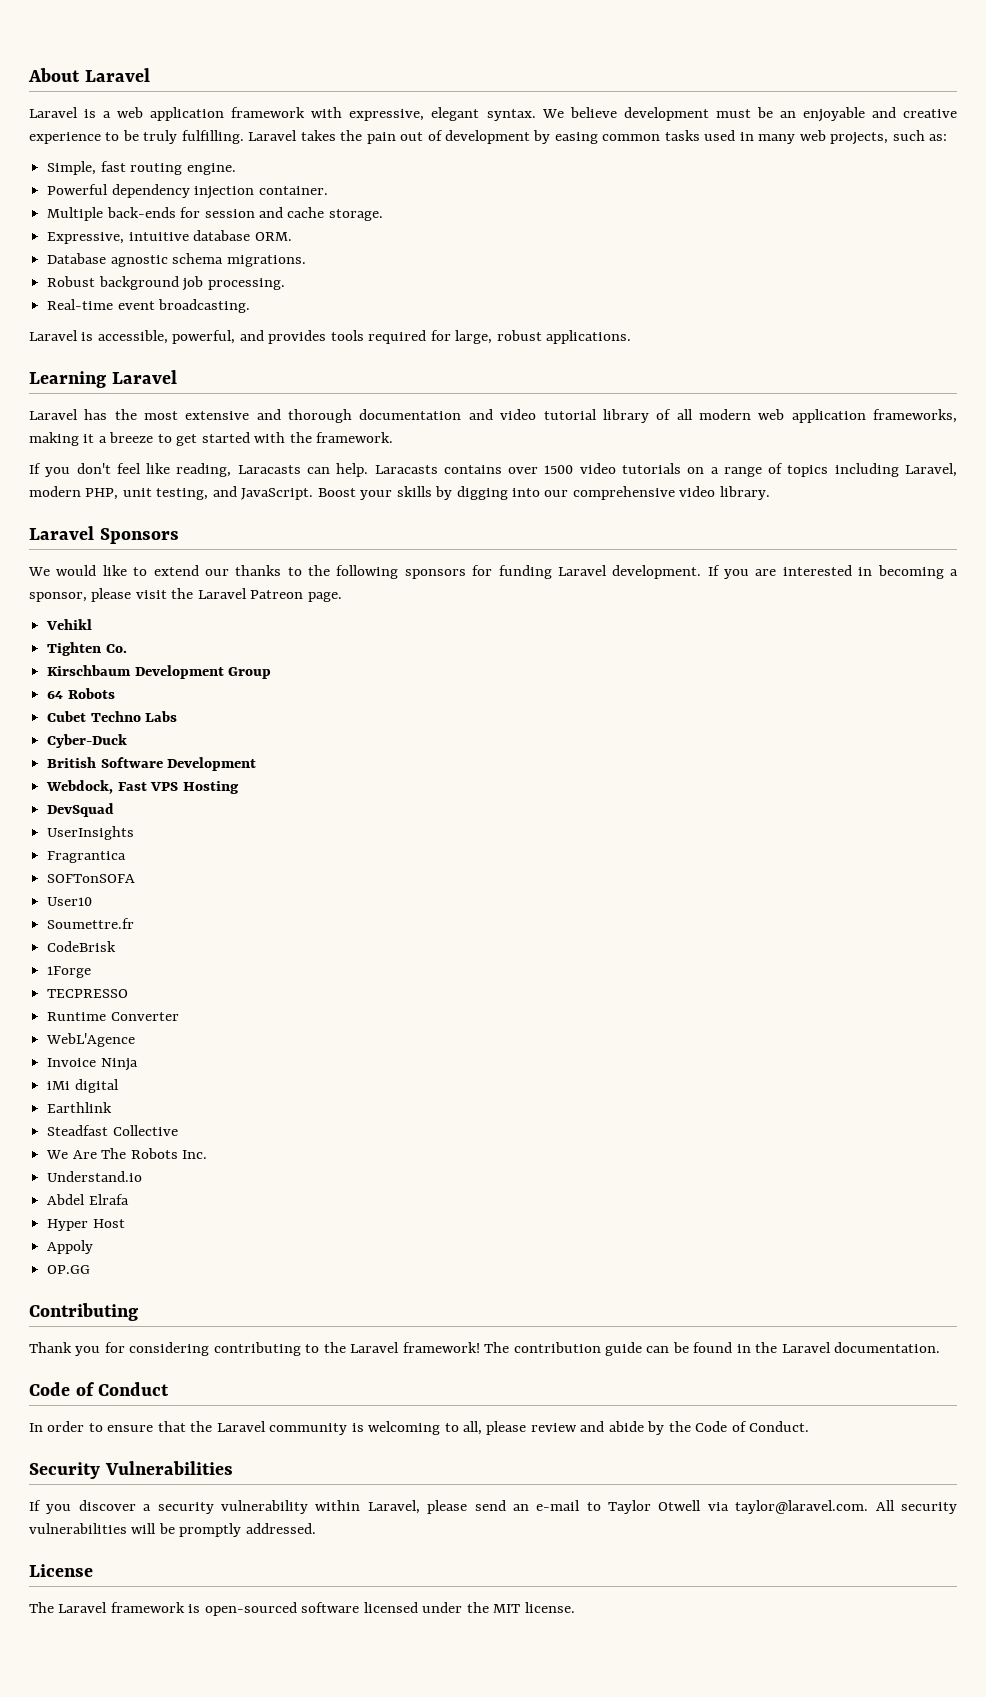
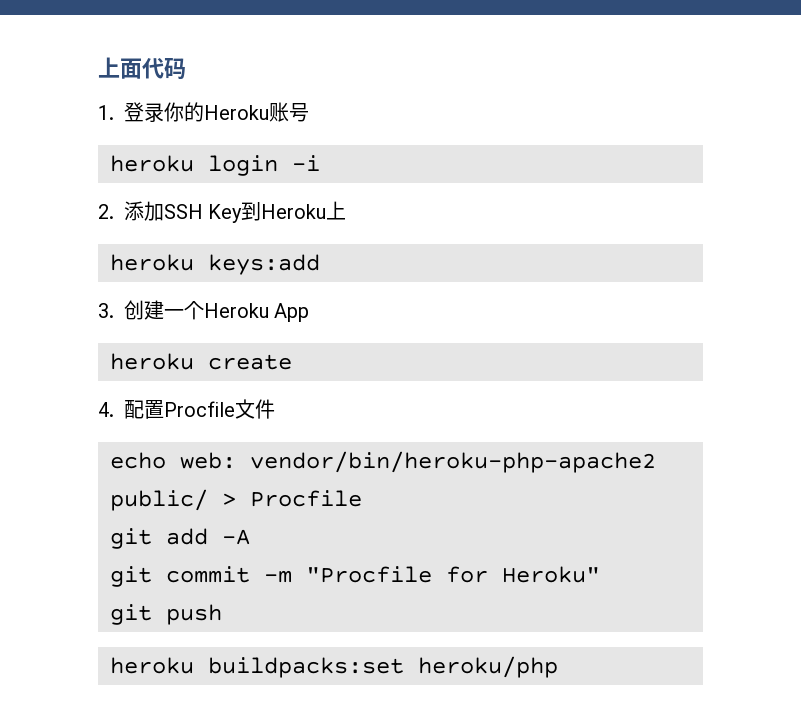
[28,68,150,82] [29,107,957,122] [29,130,948,145] [47,161,236,175] [47,184,328,199] [47,207,383,221] [47,230,292,244] [47,253,306,267] [47,276,285,291] [47,299,251,313] [29,330,632,344] [29,370,177,388] [29,409,958,423] [29,432,394,446] [29,463,958,477] [29,486,770,500] [29,526,179,544] [28,565,959,579] [29,588,342,602] [46,619,93,630] [47,642,127,656] [47,665,272,679] [47,688,115,699] [47,711,178,722] [47,734,128,748] [47,757,257,771] [46,780,239,794] [47,803,115,817] [47,826,135,840] [47,851,127,863] [47,874,136,883] [47,897,93,906] [47,918,135,929] [47,941,117,952] [47,966,92,978] [47,989,129,998] [47,1012,179,1021] [46,1033,136,1047] [47,1058,138,1071] [47,1079,119,1093] [47,1102,113,1113] [47,1125,178,1136] [46,1148,207,1159] [47,1171,143,1182] [47,1194,129,1205] [47,1219,125,1231] [47,1240,94,1254] [47,1265,91,1274] [29,1303,138,1321] [29,1342,941,1356] [29,1382,170,1396] [29,1421,810,1435] [29,1461,233,1479] [29,1500,958,1514] [29,1523,316,1537] [29,1564,93,1577] [29,1602,575,1616] About Laravel // Laravel is a web application framework with expressive, elegant syntax. We believe development must be an enjoyable and creative experience to be truly fulfilling. Laravel takes the pain out of development by easing common tasks used in many web projects, such as: // Simple, fast routing engine. // Powerful dependency injection container. // Multiple back-ends for session and cache storage. // Expressive, intuitive database ORM. // Database agnostic schema migrations. // Robust background job processing. // Real-time event broadcasting. // Laravel is accessible, powerful, and provides tools required for large, robust applications. // Learning Laravel // Laravel has the most extensive and thorough documentation and video tutorial library of all modern web application frameworks, making it a breeze to get started with the framework. // If you don't feel like reading, Laracasts can help. Laracasts contains over 1500 video tutorials on a range of topics including Laravel, modern PHP, unit testing, and JavaScript. Boost your skills by digging into our comprehensive video library. // Laravel Sponsors // We would like to extend our thanks to the following sponsors for funding Laravel development. If you are interested in becoming a sponsor, please visit the Laravel Patreon page. // Vehikl // Tighten Co. // Kirschbaum Development Group // 64 Robots // Cubet Techno Labs // Cyber-Duck // British Software Development // Webdock, Fast VPS Hosting // DevSquad // UserInsights // Fragrantica // SOFTonSOFA // User10 // Soumettre.fr // CodeBrisk // 1Forge // TECPRESSO // Runtime Converter // WebL'Agence // Invoice Ninja // iMi digital // Earthlink // Steadfast Collective // We Are The Robots Inc. // Understand.io // Abdel Elrafa // Hyper Host // Appoly // OP.GG // Contributing // Thank you for considering contributing to the Laravel framework! The contribution guide can be found in the Laravel documentation. // Code of Conduct // In order to ensure that the Laravel community is welcoming to all, please review and abide by the Code of Conduct. // Security Vulnerabilities // If you discover a security vulnerability within Laravel, please send an e-mail to Taylor Otwell via taylor@laravel.com. All security vulnerabilities will be promptly addressed. // License // The Laravel framework is open-sourced software licensed under the MIT license. -> [98,57,186,80] [98,102,309,122] [110,155,320,176] [98,201,347,223] [110,254,320,275] [98,300,310,322] [110,353,292,370] [98,399,275,419] [110,451,656,473] [110,489,362,511] [110,528,250,549] [110,566,600,587] [110,604,222,625] [110,656,558,678] 上面代码 // 1.登录你的Heroku账号 // heroku login -i // 2.添加SSH Key到Heroku上 // heroku keys:add // 3.创建一个Heroku App // heroku create // 4.配置Procfile文件 // echo web: vendor/bin/heroku-php-apache2 public/ > Procfile // git add -A // git commit -m "Procfile for Heroku" // git push // heroku buildpacks:set heroku/php

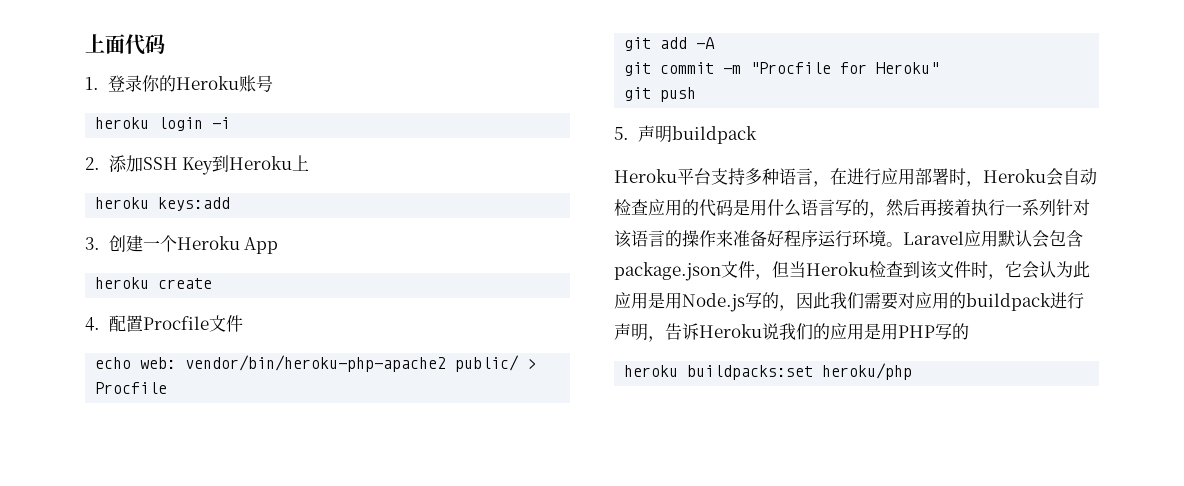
(222, 614) none -> [614,125,757,144] [614,168,1097,187] [614,199,1090,218] [614,230,1083,248] [614,261,1090,281] [614,292,1084,312] [614,323,969,342] // 5.声明buildpack // Heroku平台支持多种语言，在进行应用部署时，Heroku会自动检查应用的代码是用什么语言写的，然后再接着执行一系列针对该语言的操作来准备好程序运行环境。Laravel应用默认会包含package.json文件，但当Heroku检查到该文件时，它会认为此应用是用Node.js写的，因此我们需要对应用的buildpack进行声明，告诉Heroku说我们的应用是用PHP写的

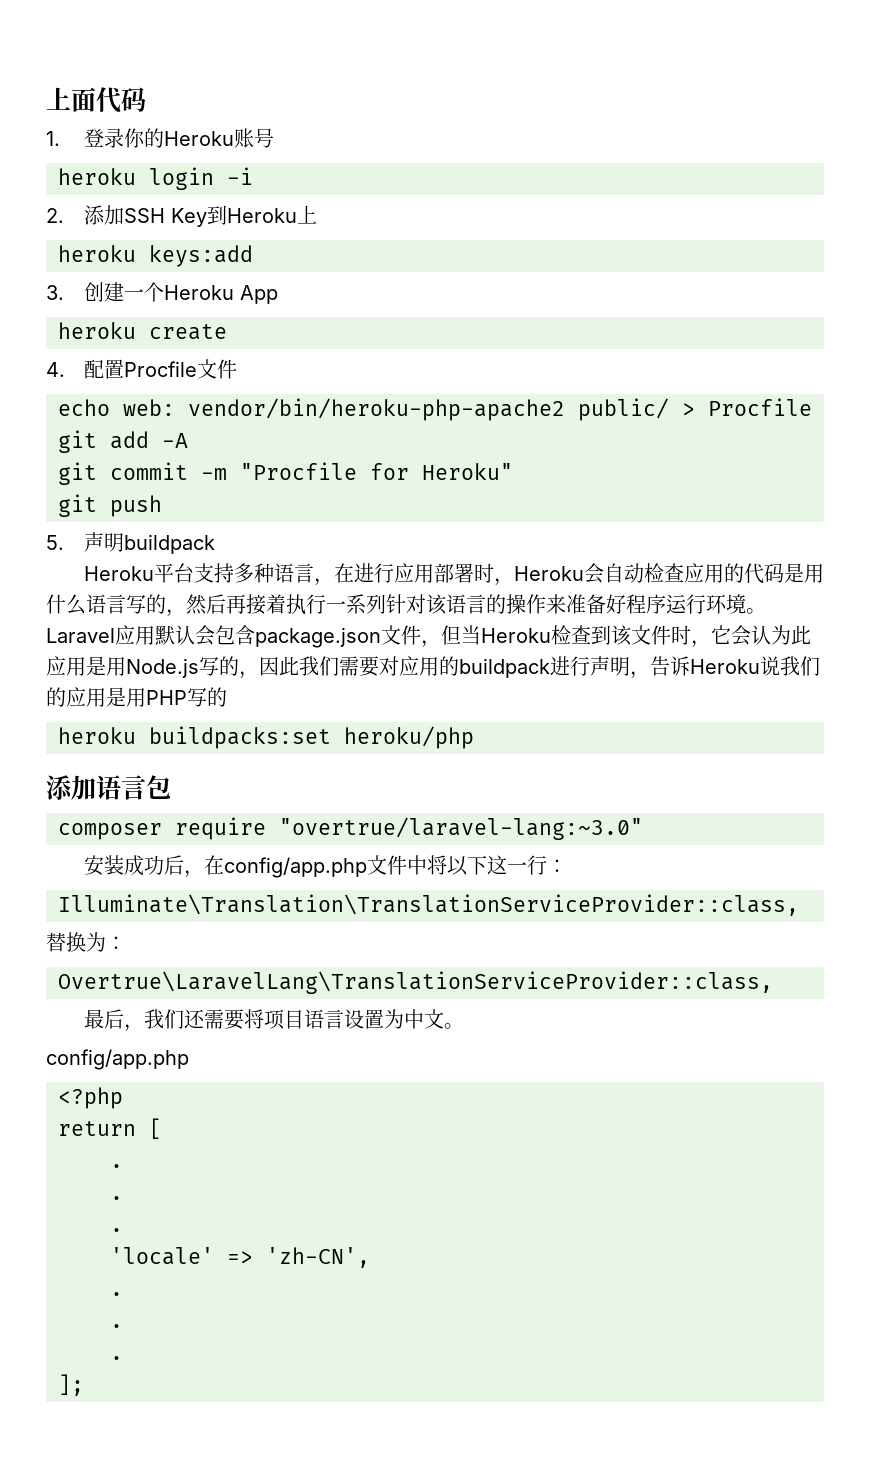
(913, 371) none -> [46,775,171,800] [58,817,643,840] [83,855,567,878] [58,894,799,916] [46,932,126,952] [58,971,773,994] [83,1009,464,1032] [46,1049,189,1070] [58,1087,123,1109] [58,1118,162,1139] [110,1164,123,1168] [110,1196,123,1200] [110,1228,123,1232] [110,1247,370,1268] [110,1292,123,1296] [110,1324,123,1328] [110,1356,123,1360] [58,1374,84,1396] // 添加语言包 // composer require "overtrue/laravel-lang:~3.0" // 安装成功后，在config/app.php文件中将以下这一行： // Illuminate\Translation\TranslationServiceProvider::class, // 替换为： // Overtrue\LaravelLang\TranslationServiceProvider::class, // 最后，我们还需要将项目语言设置为中文。 // config/app.php // <?php // return [ // . // . // . // 'locale' => 'zh-CN', // . // . // . // ];

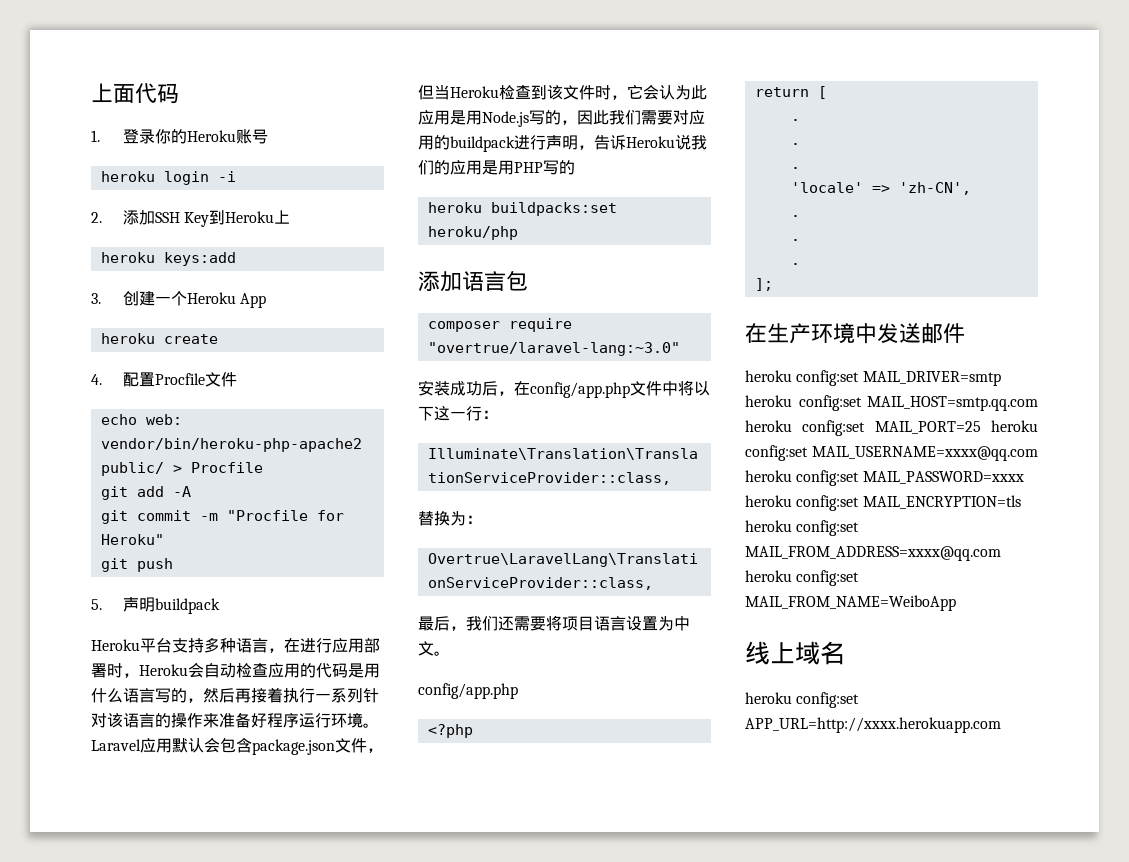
(84, 1385) none -> [745,323,965,344] [745,370,1001,386] [745,395,1038,411] [745,420,1038,436] [745,445,1038,461] [745,470,1024,486] [745,495,1021,511] [745,520,860,536] [745,546,1001,561] [745,570,860,586] [745,595,956,611] [745,641,845,665] [745,692,860,708] [745,717,1001,733] // 在生产环境中发送邮件 // heroku config:set MAIL_DRIVER=smtp heroku config:set MAIL_HOST=smtp.qq.com heroku config:set MAIL_PORT=25 heroku config:set MAIL_USERNAME=xxxx@qq.com heroku config:set MAIL_PASSWORD=xxxx heroku config:set MAIL_ENCRYPTION=tls heroku config:set MAIL_FROM_ADDRESS=xxxx@qq.com heroku config:set MAIL_FROM_NAME=WeiboApp // 线上域名 // heroku config:set APP_URL=http://xxxx.herokuapp.com

